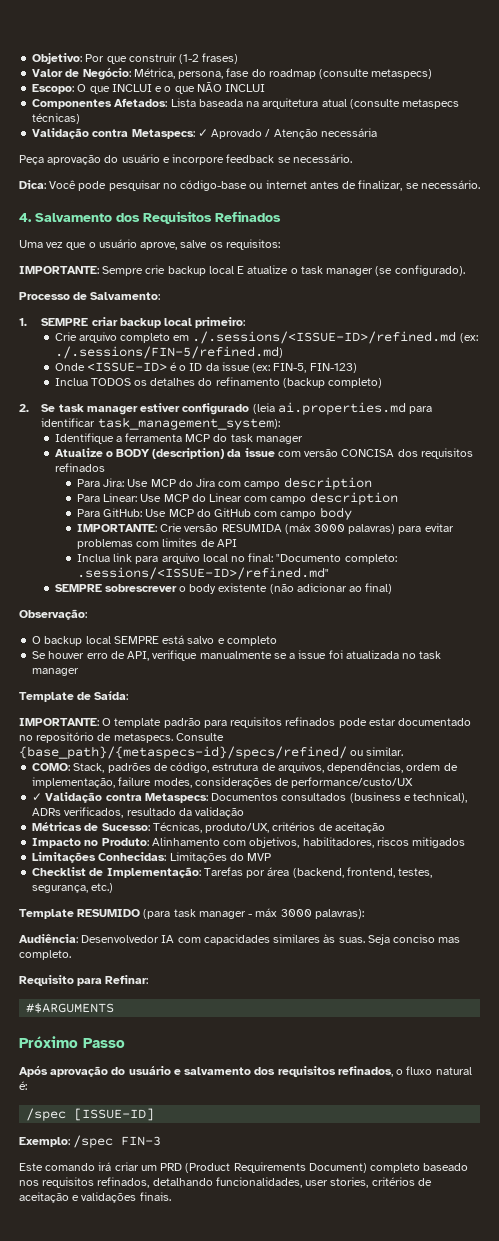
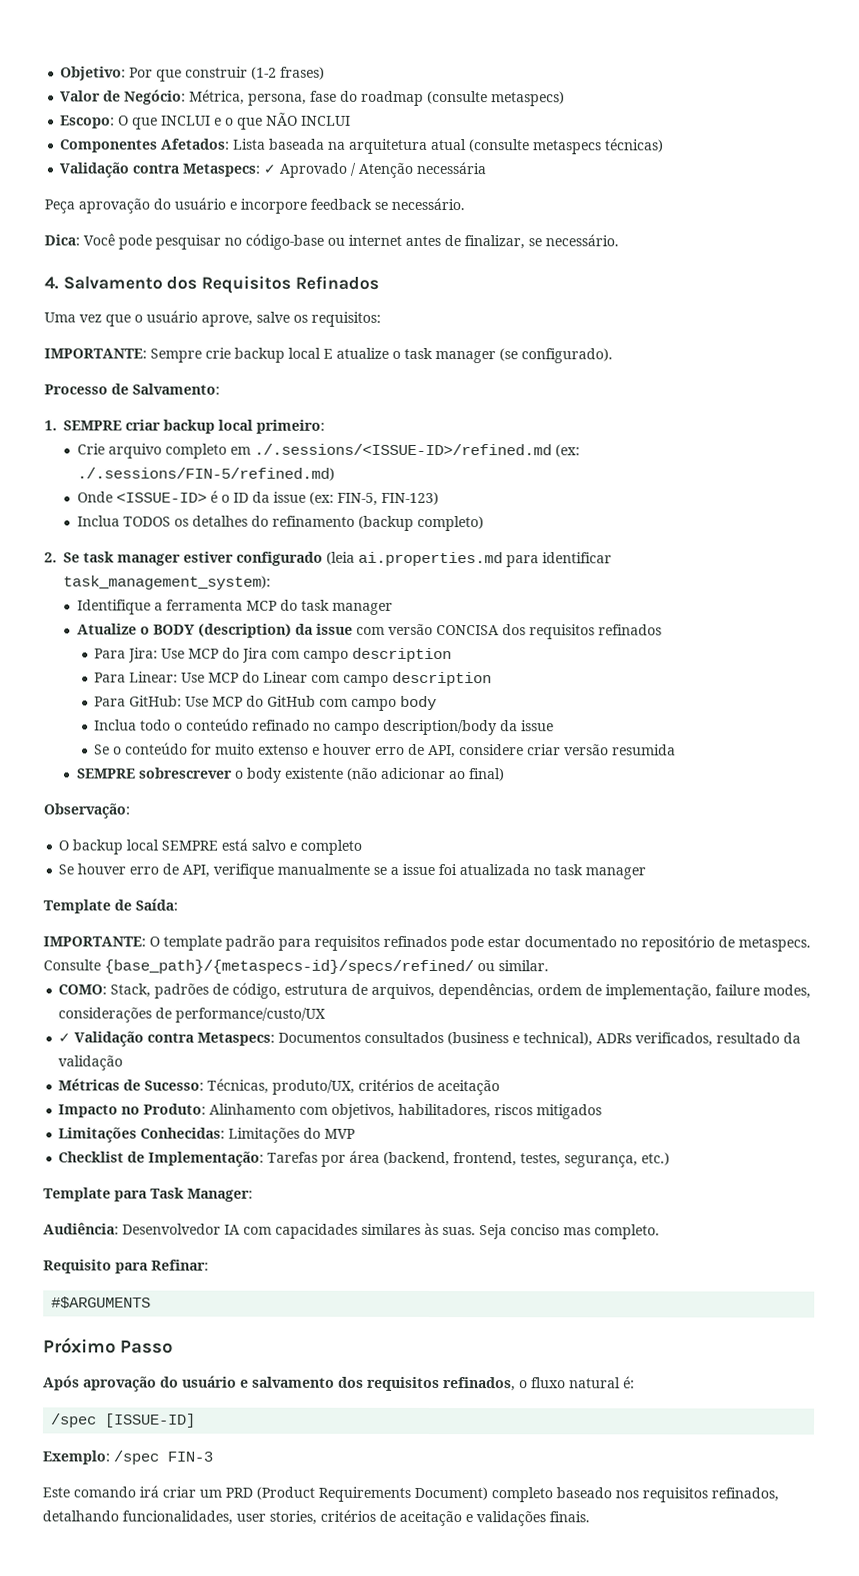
[76,523,454,534] [76,538,237,549] [76,553,397,564] [76,567,329,580] IMPORTANTE: Crie versão RESUMIDA (máx 3000 palavras) para evitar problemas com limites de API // Inclua link para arquivo local no final: "Documento completo: .sessions/<ISSUE-ID>/refined.md" -> [94,718,555,736] [94,742,677,759] Inclua todo o conteúdo refinado no campo description/body da issue // Se o conteúdo for muito extenso e houver erro de API, considere criar versão resumida
[77,908,364,919] RESUMIDO (para task manager - máx 3000 palavras): -> [114,1187,253,1202] para Task Manager:

